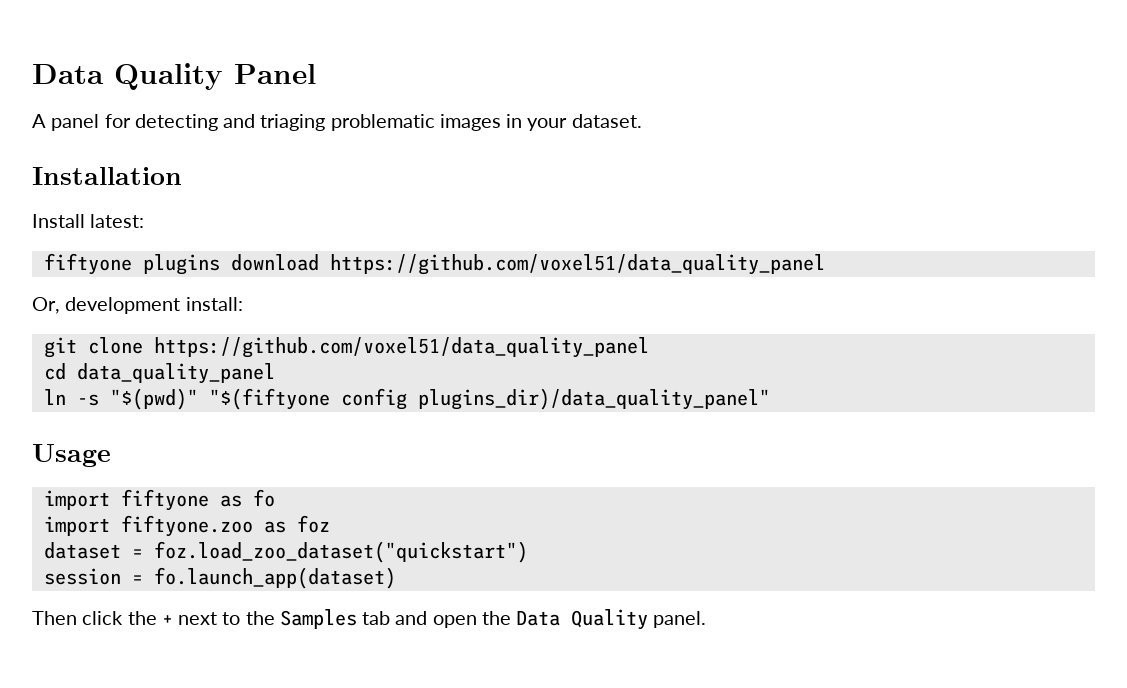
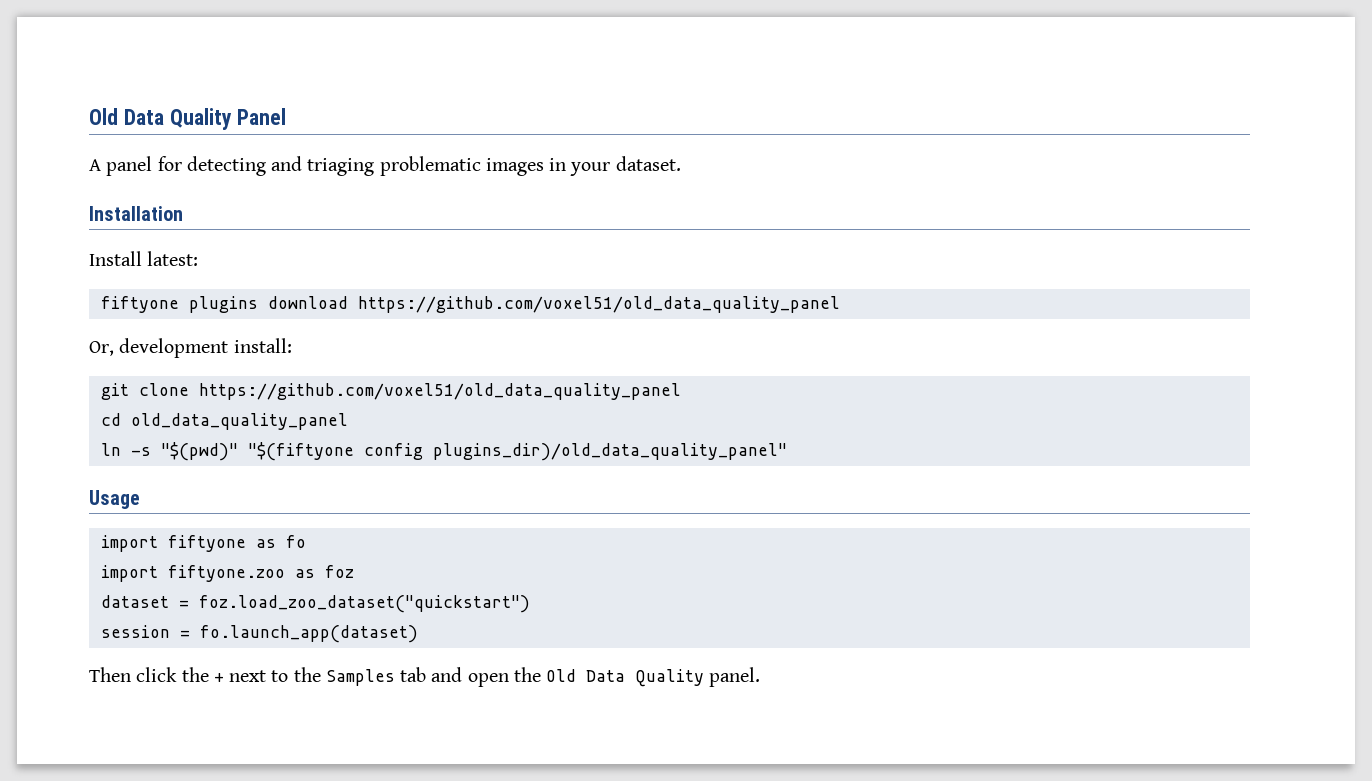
(32, 74) none -> [89,108,118,125] Old
[329,254,825,275] https://github.com/voxel51/data_quality_panel -> [357,296,840,313] https://github.com/voxel51/old_data_quality_panel
[153,337,649,358] https://github.com/voxel51/data_quality_panel -> [198,383,681,400] https://github.com/voxel51/old_data_quality_panel
[76,363,275,384] data_quality_panel -> [130,413,348,430] old_data_quality_panel
[417,388,770,410] plugins_dir)/data_quality_panel" -> [432,443,787,461] plugins_dir)/old_data_quality_panel"
(511, 618) none -> [546,669,577,682] Old

